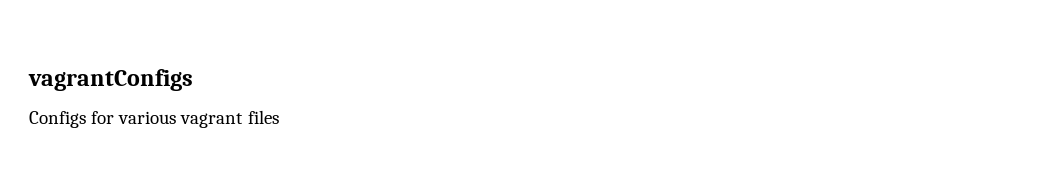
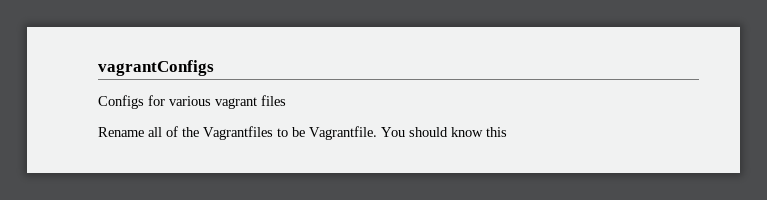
(279, 117) none -> [98,126,507,140] // Rename all of the Vagrantfiles to be Vagrantfile. You should know this

